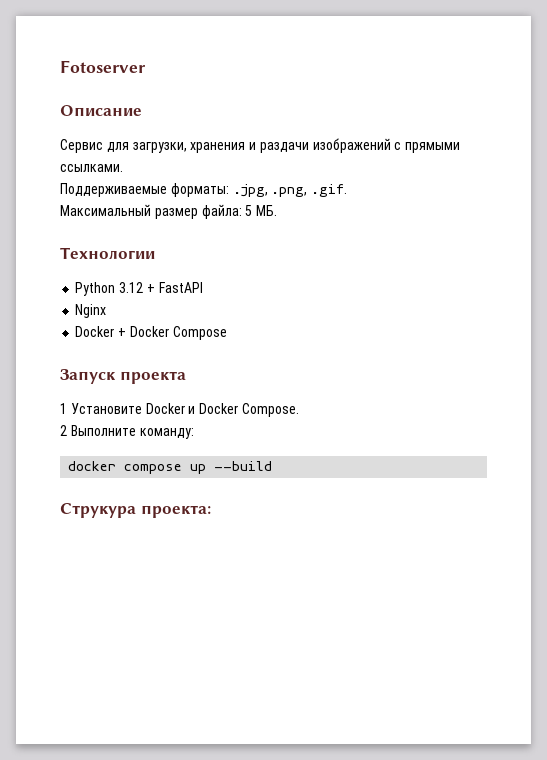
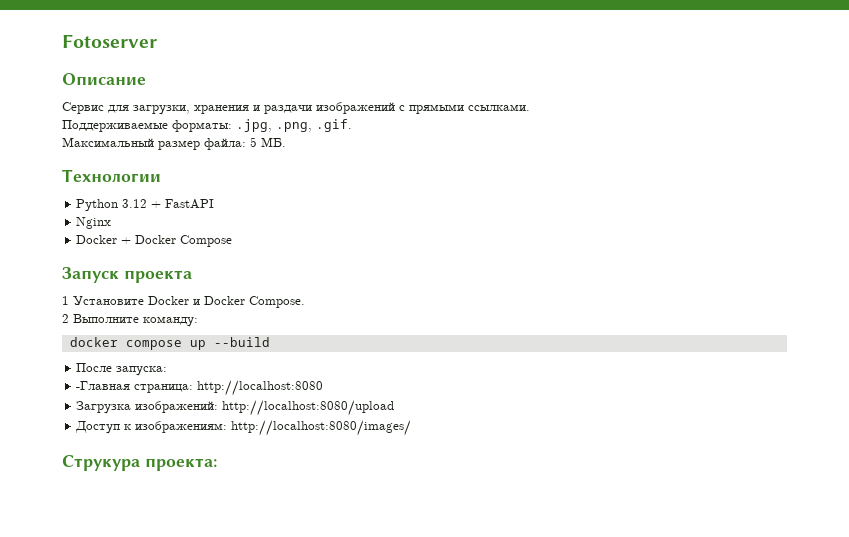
(273, 466) none -> [76,363,168,376] [76,380,324,396] [76,400,395,416] [75,420,412,436] // После запуска: // -Главная страница: http://localhost:8080 // Загрузка изображений: http://localhost:8080/upload // Доступ к изображениям: http://localhost:8080/images/

